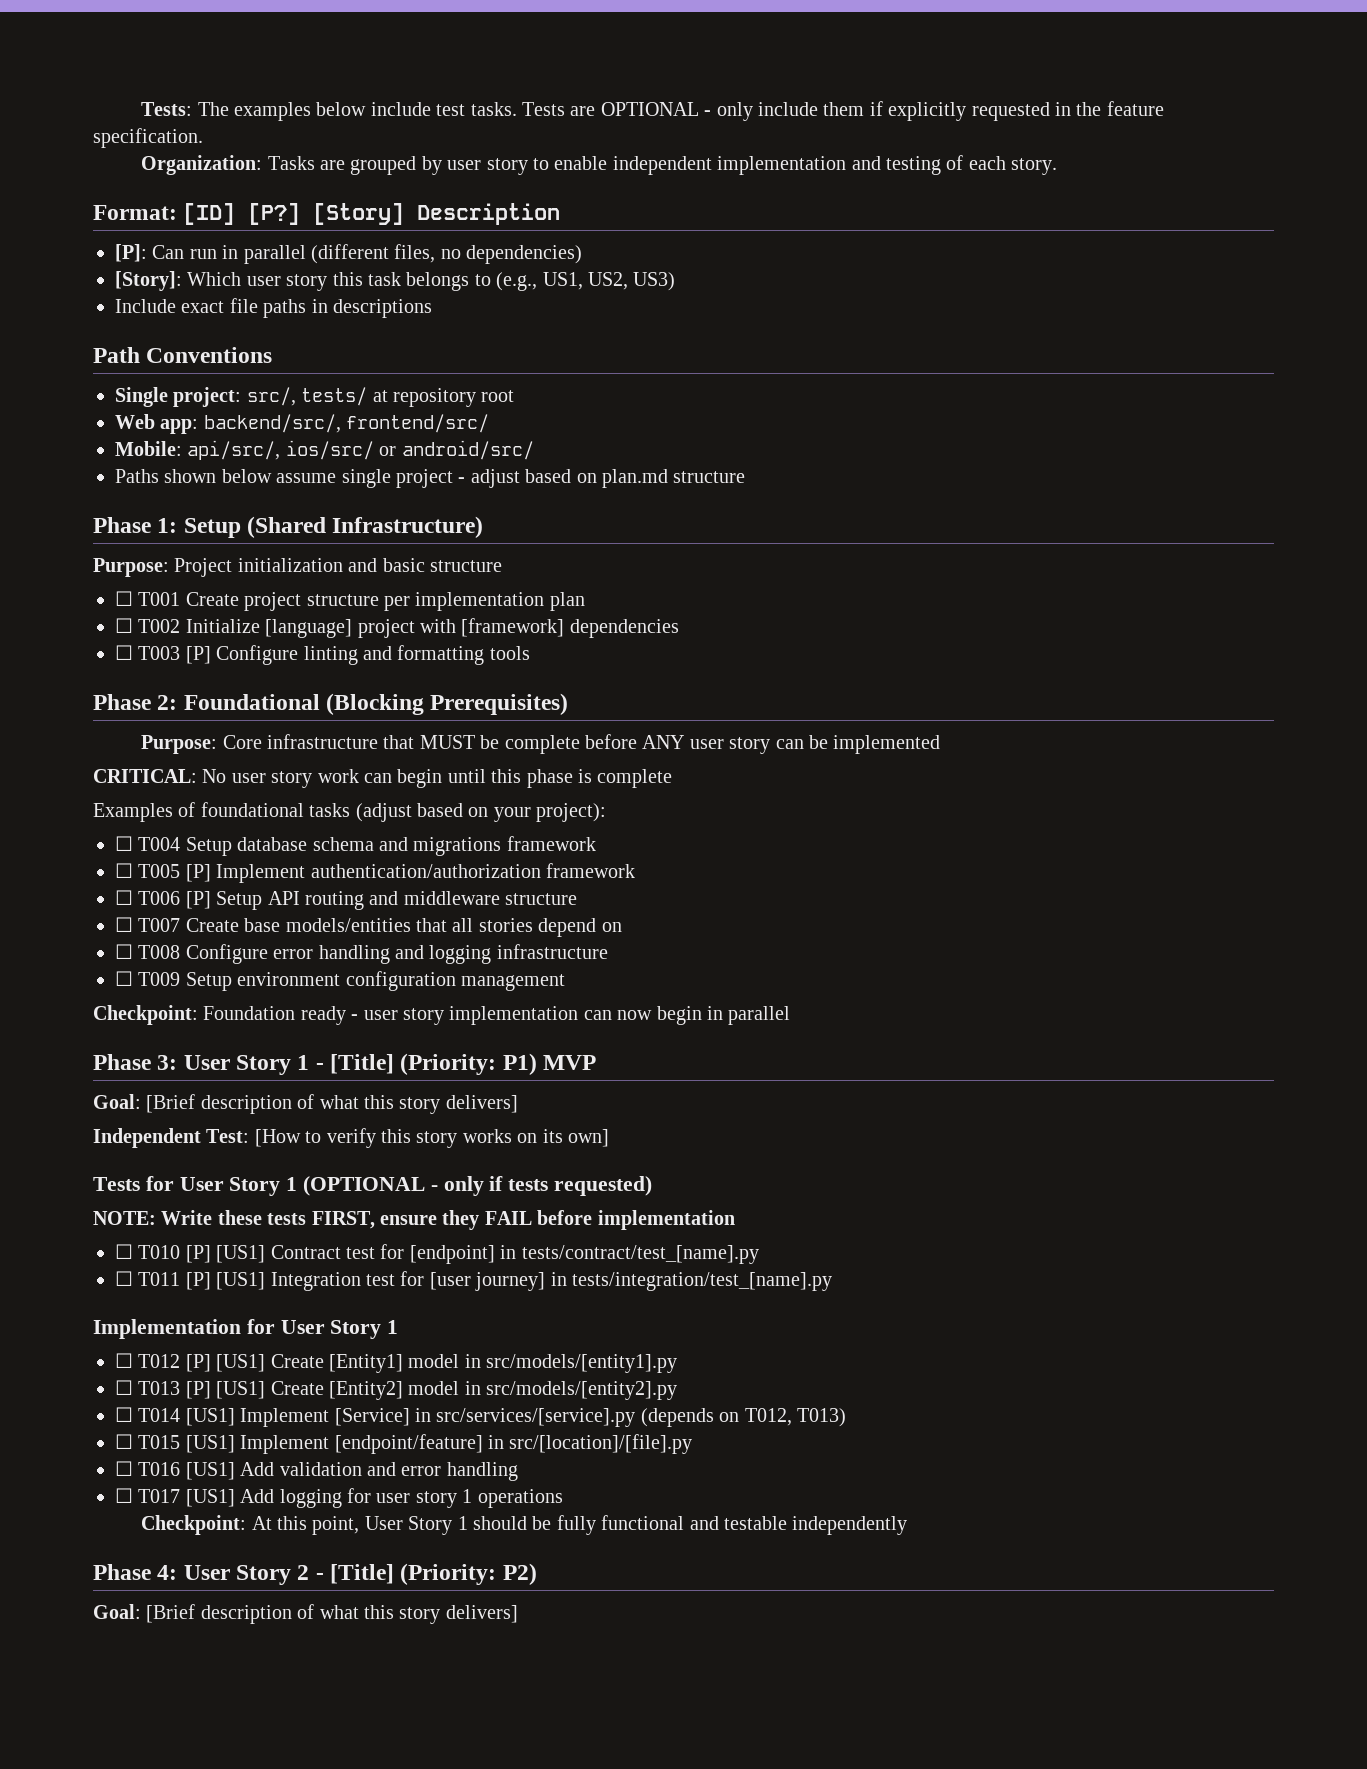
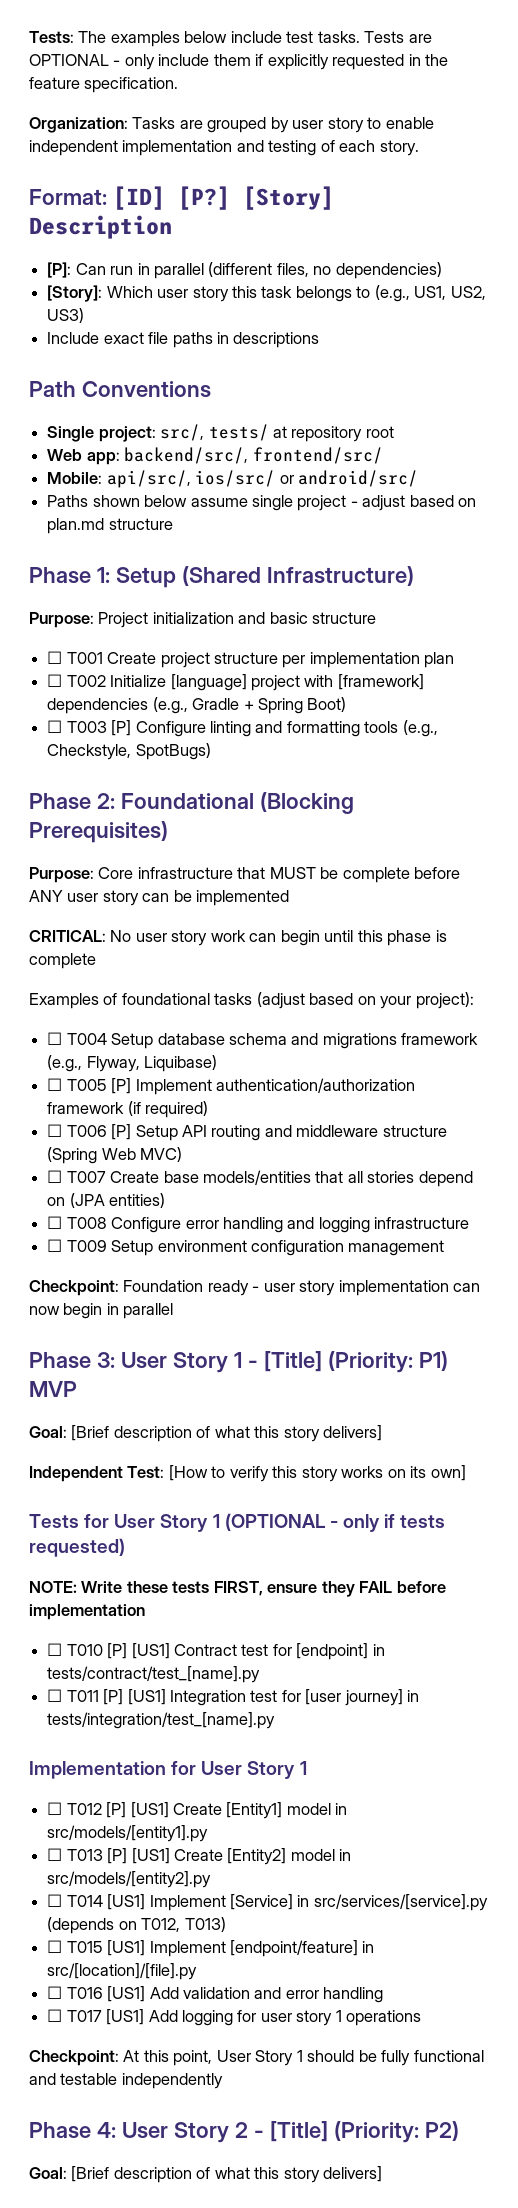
(679, 628) none -> [152,697,347,714] (e.g., Gradle + Spring Boot)
(530, 653) none -> [402,720,438,737] [47,743,211,760] (e.g., Checkstyle, SpotBugs)
(596, 843) none -> [47,1055,218,1072] (e.g., Flyway, Liquibase)
(635, 870) none -> [127,1101,209,1118] (if required)
(578, 899) none -> [47,1147,183,1164] (Spring Web MVC)
(622, 927) none -> [69,1193,166,1208] (JPA entities)

